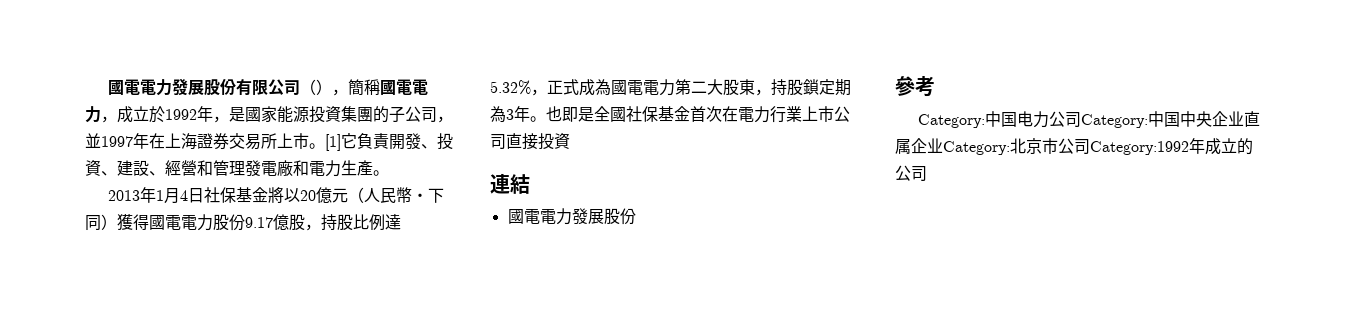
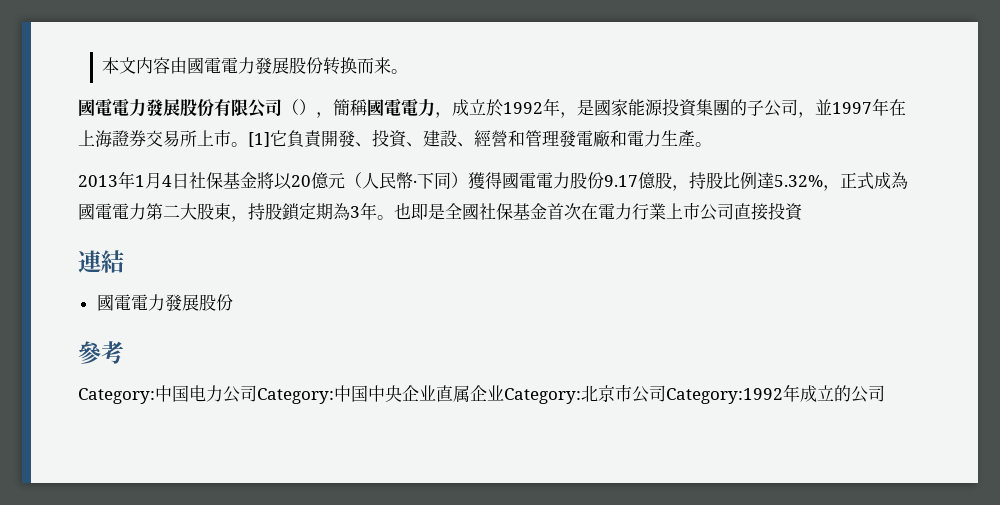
(108, 87) none -> [101,57,408,75] 本文内容由國電電力發展股份转换而来。 //

